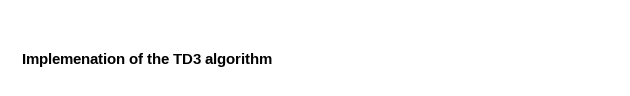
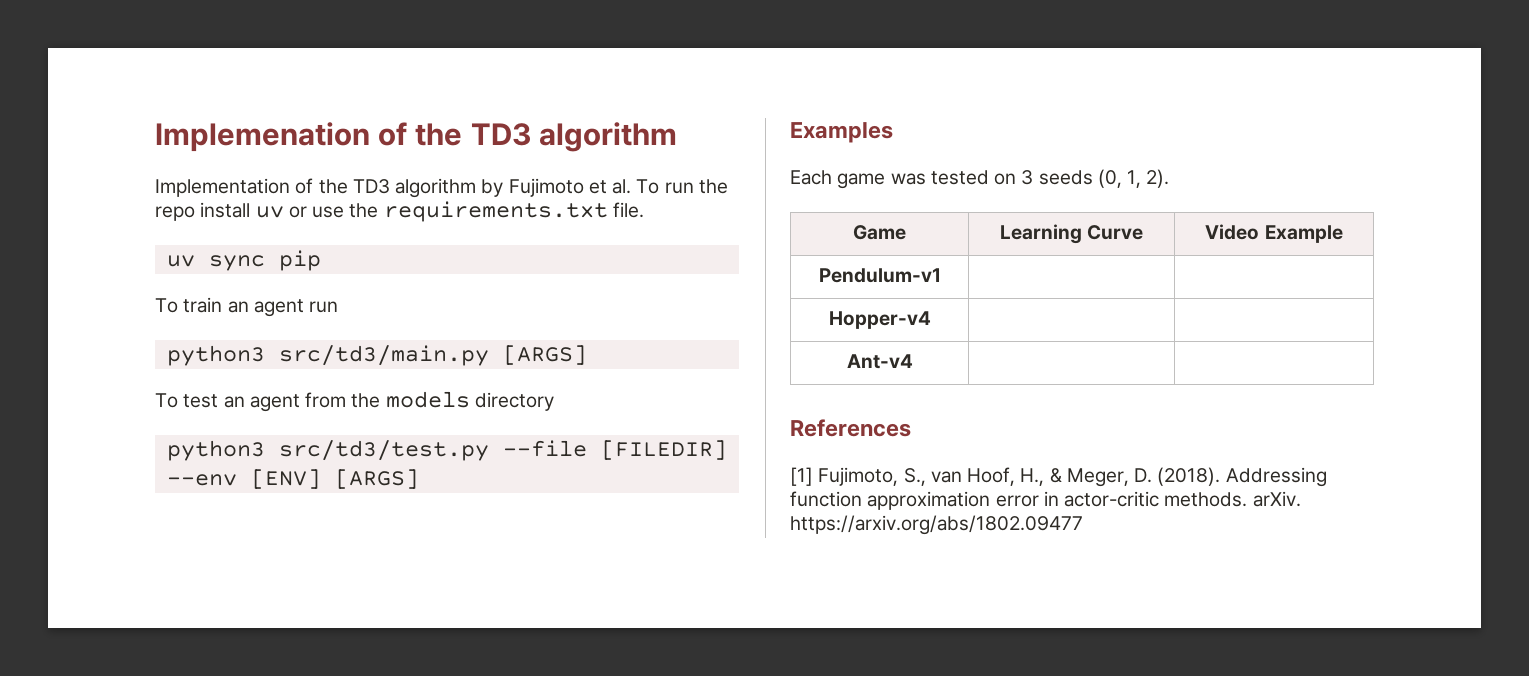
(273, 60) none -> [155,178,728,198] [155,201,644,222] [166,250,321,271] [155,297,339,317] [166,345,587,366] [155,391,554,412] [166,440,727,461] [166,469,419,489] [790,122,893,143] [790,169,1170,189] [853,225,906,240] [999,224,1144,244] [1205,224,1343,243] [818,268,941,283] [828,311,931,329] [846,354,913,369] [790,419,911,437] [790,467,1327,487] [790,491,1301,510] [790,515,1083,535] // Implementation of the TD3 algorithm by Fujimoto et al. To run the repo install uv or use the requirements.txt file. // uv sync pip // To train an agent run // python3 src/td3/main.py [ARGS] // To test an agent from the models directory // python3 src/td3/test.py --file [FILEDIR] --env [ENV] [ARGS] // Examples // Each game was tested on 3 seeds (0, 1, 2). // Game | Learning Curve | Video Example // Pendulum-v1 | | // Hopper-v4 | | // Ant-v4 | | // References // [1] Fujimoto, S., van Hoof, H., & Meger, D. (2018). Addressing function approximation error in actor-critic methods. arXiv. https://arxiv.org/abs/1802.09477

